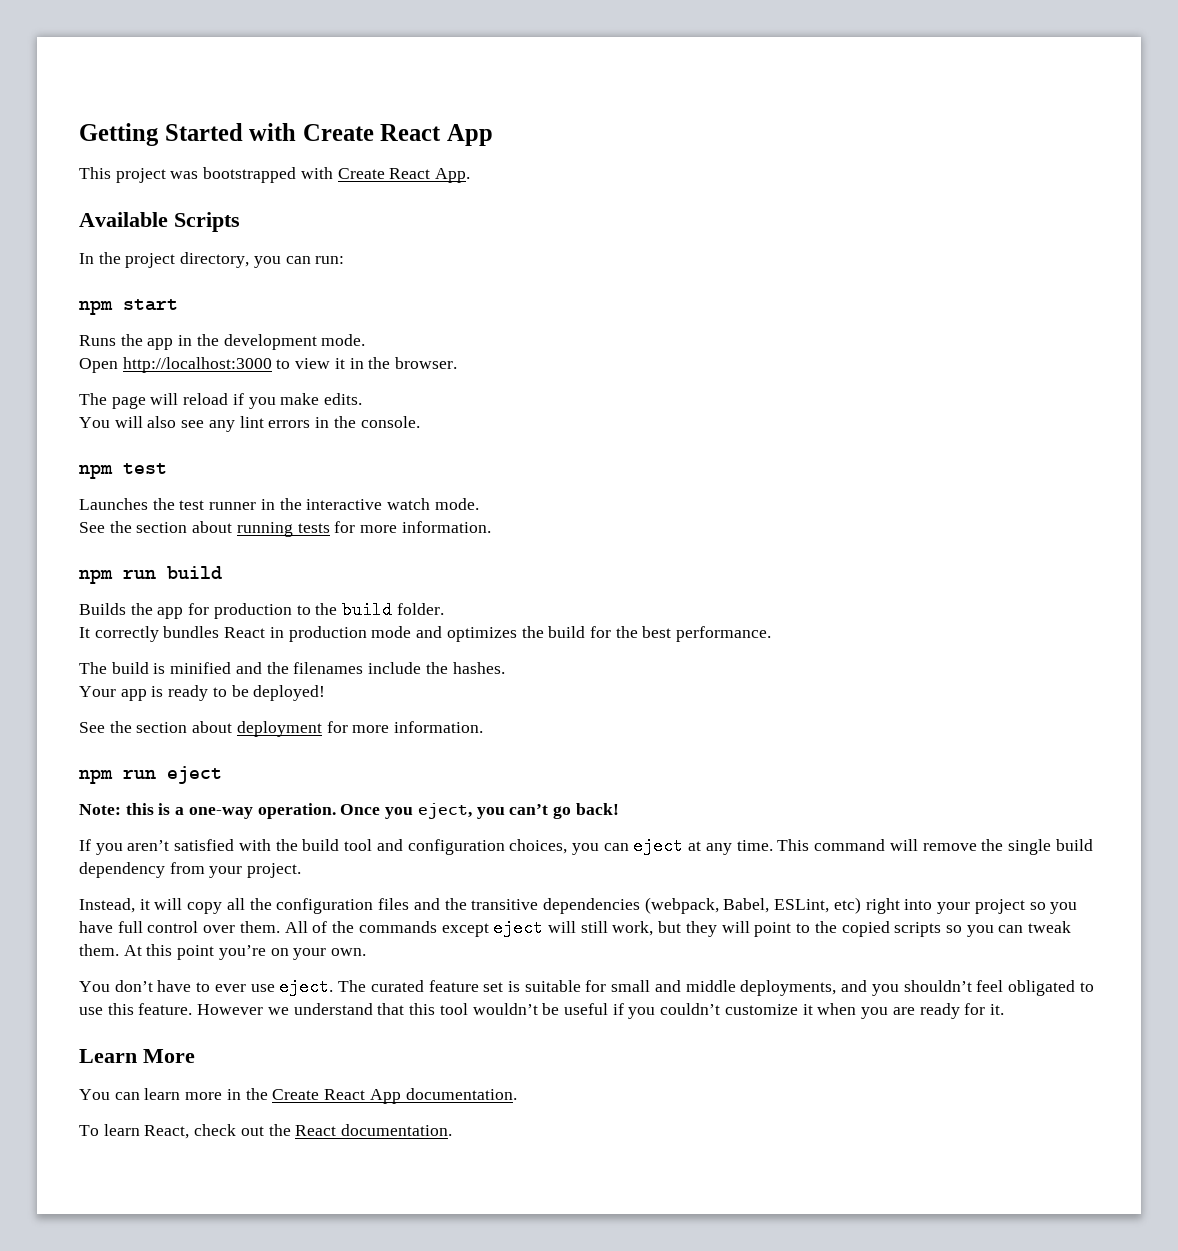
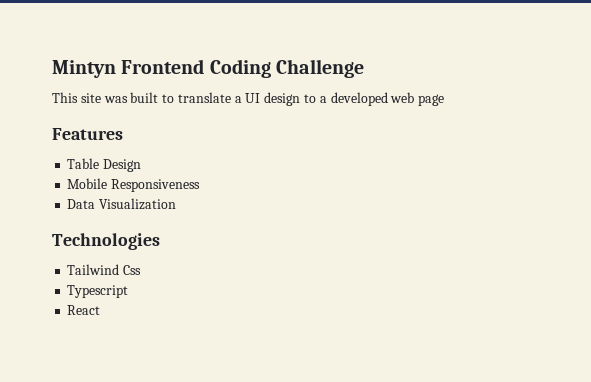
[79,123,494,146] [79,167,471,183] [79,212,240,232] [79,252,345,268] [79,299,178,315] [79,334,366,350] [79,357,458,373] [79,393,363,409] [79,416,420,432] [79,463,167,479] [79,498,479,510] [79,521,491,537] [79,566,222,584] [79,601,444,619] [79,626,772,642] [79,662,505,674] [79,685,326,701] [79,721,484,737] [79,766,222,784] [79,803,619,819] [79,837,1093,855] [79,862,302,878] [79,897,1078,914] [79,919,1072,937] [79,944,367,960] [79,978,1094,996] [79,1003,1004,1019] [79,1049,195,1063] [79,1088,517,1104] [79,1124,453,1139] Getting Started with Create React App // This project was bootstrapped with Create React App. // Available Scripts // In the project directory, you can run: // npm start // Runs the app in the development mode. // Open http://localhost:3000 to view it in the browser. // The page will reload if you make edits. // You will also see any lint errors in the console. // npm test // Launches the test runner in the interactive watch mode. // See the section about running tests for more information. // npm run build // Builds the app for production to the build folder. // It correctly bundles React in production mode and optimizes the build for the best performance. // The build is minified and the filenames include the hashes. // Your app is ready to be deployed! // See the section about deployment for more information. // npm run eject // Note: this is a one-way operation. Once you eject, you can’t go back! // If you aren’t satisfied with the build tool and configuration choices, you can eject at any time. This command will remove the single build dependency from your project. // Instead, it will copy all the configuration files and the transitive dependencies (webpack, Babel, ESLint, etc) right into your project so you have full control over them. All of the commands except eject will still work, but they will point to the copied scripts so you can tweak them. At this point you’re on your own. // You don’t have to ever use eject. The curated feature set is suitable for small and middle deployments, and you shouldn’t feel obligated to use this feature. However we understand that this tool wouldn’t be useful if you couldn’t customize it when you are ready for it. // Learn More // You can learn more in the Create React App documentation. // To learn React, check out the React documentation. -> [52,59,364,78] [52,92,445,106] [52,128,123,140] [67,158,142,172] [67,178,201,192] [67,198,177,210] [52,233,160,250] [67,264,142,275] [67,285,129,298] [67,305,101,315] Mintyn Frontend Coding Challenge // This site was built to translate a UI design to a developed web page // Features // Table Design // Mobile Responsiveness // Data Visualization // Technologies // Tailwind Css // Typescript // React

